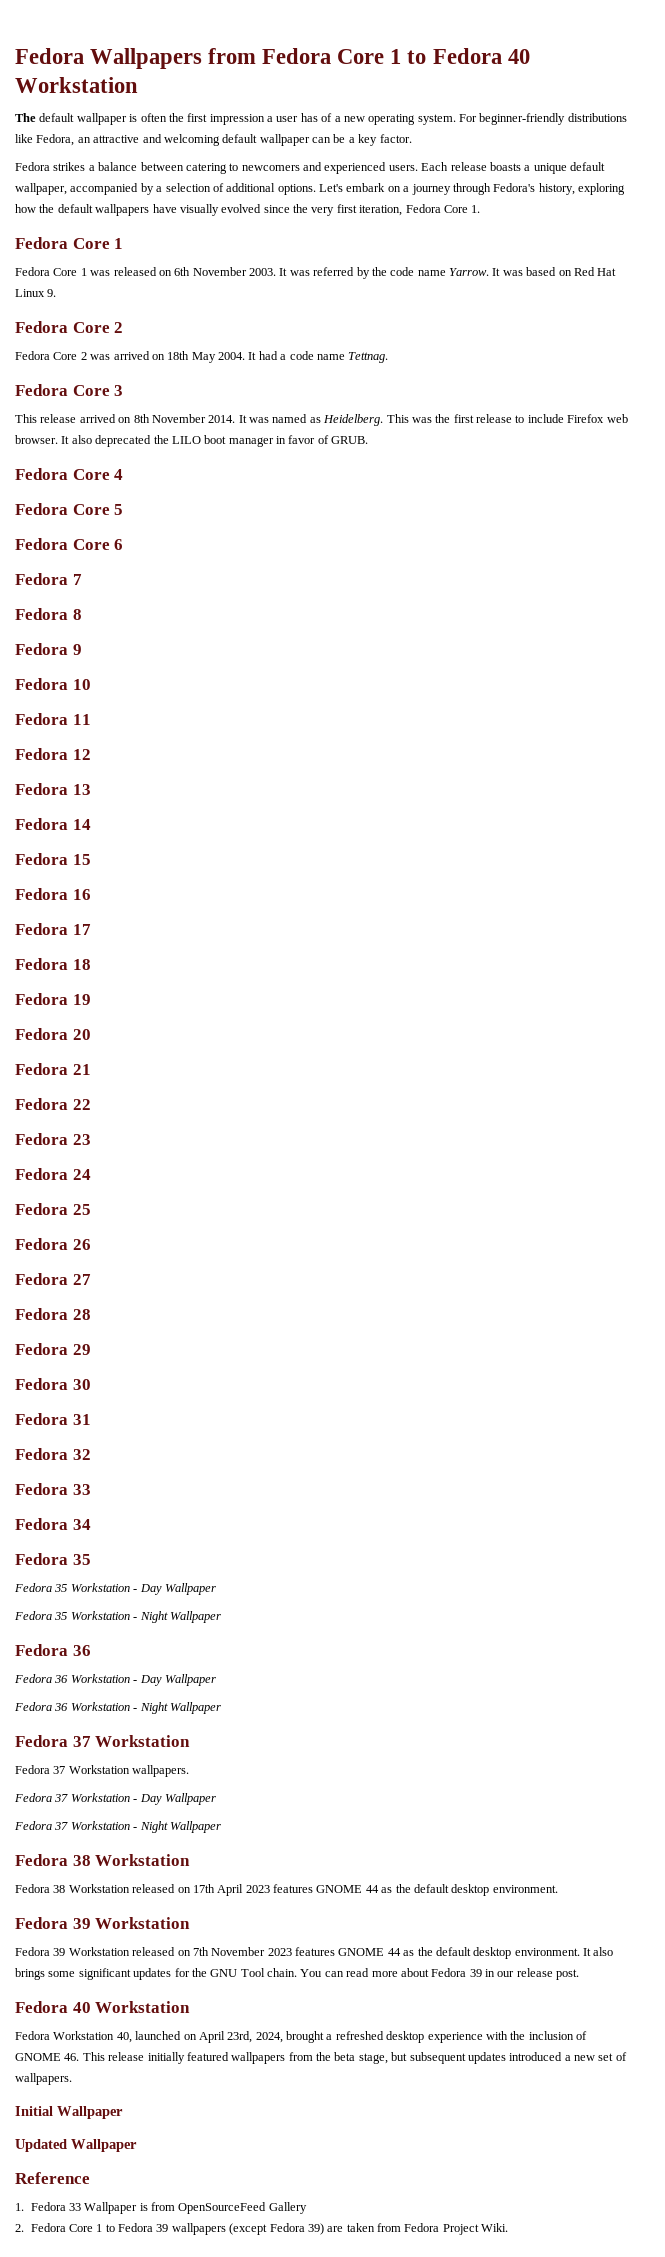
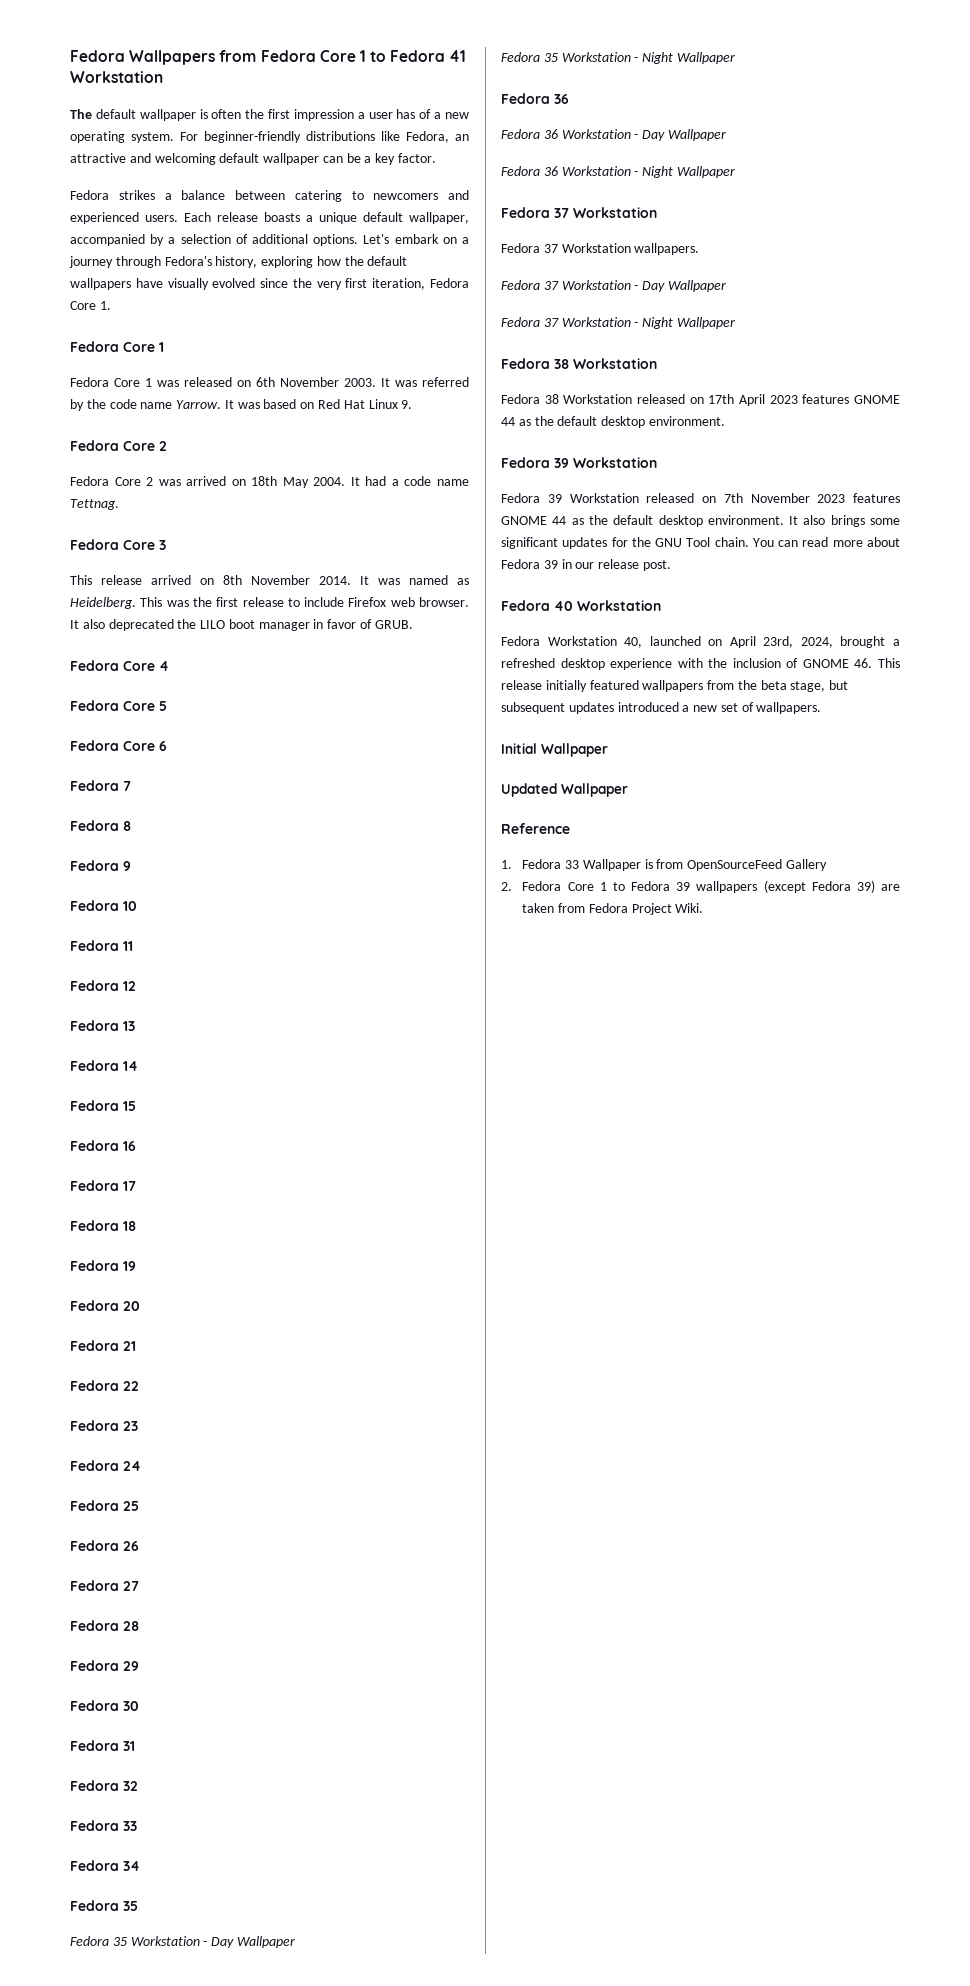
[507,49,530,64] 40 -> [449,50,467,62] 41

